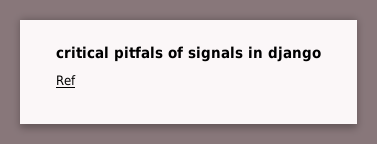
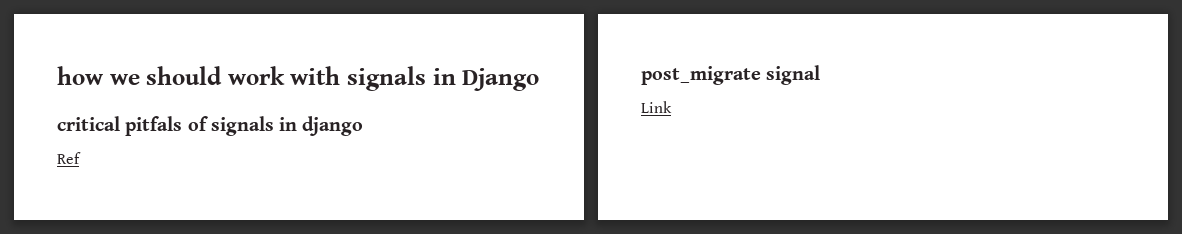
(56, 52) none -> [57,66,540,91] how we should work with signals in Django //
(76, 80) none -> [641,65,821,85] [641,101,672,113] // post_migrate signal // Link

